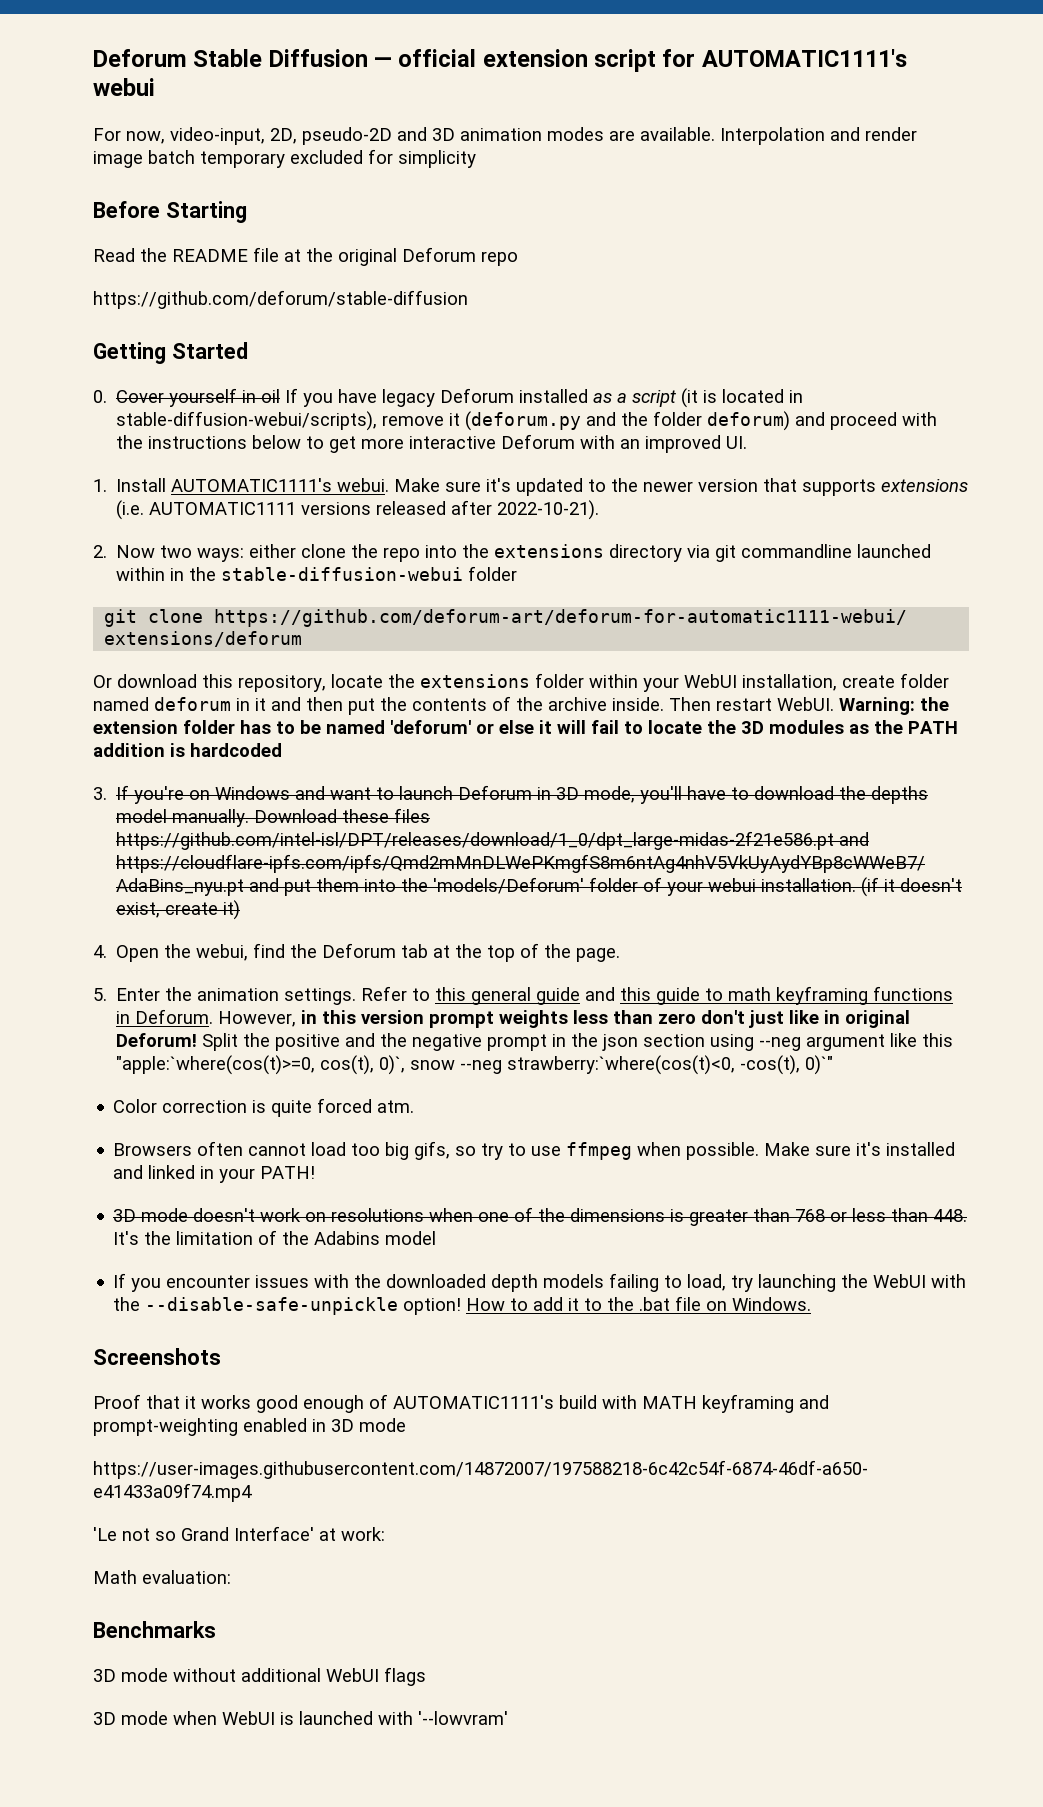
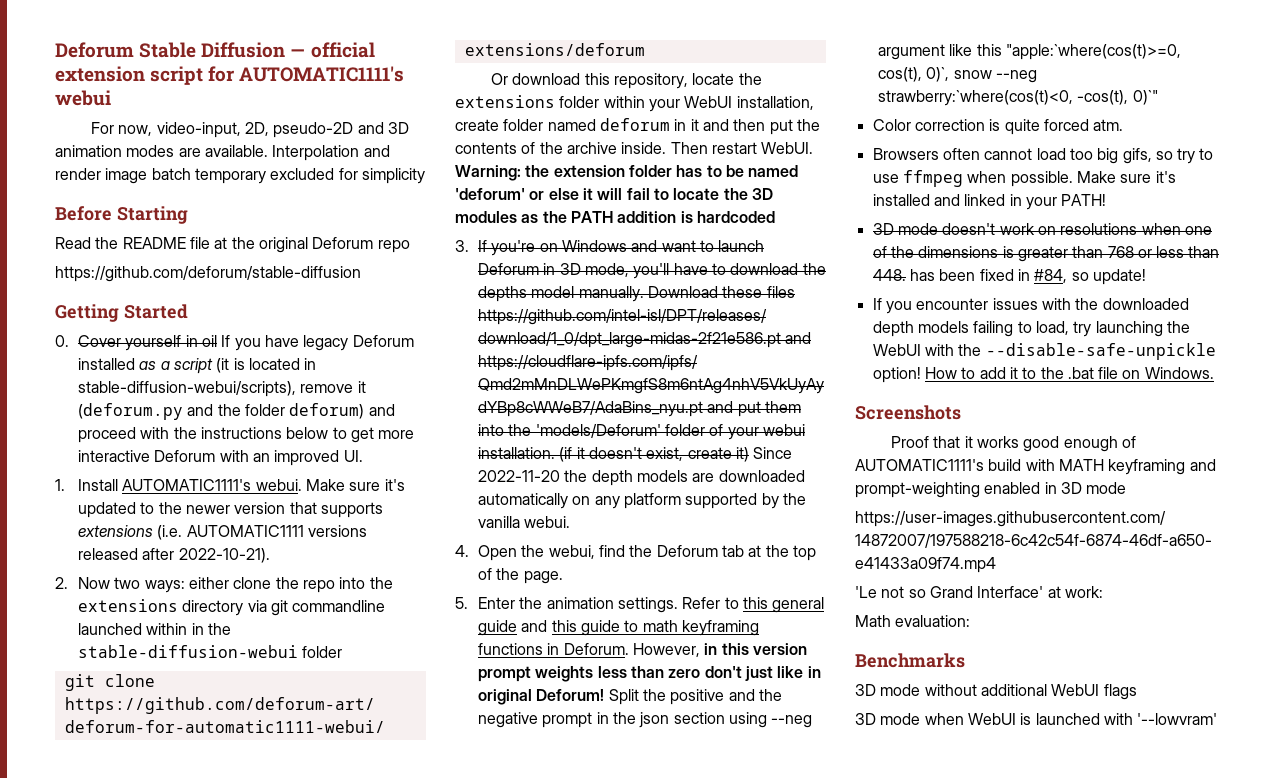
(241, 910) none -> [753,447,793,459] [478,470,805,486] [478,493,806,509] [478,516,571,528] Since 2022-11-20 the depth models are downloaded automatically on any platform supported by the vanilla webui.
[113,1230,437,1245] It's the limitation of the Adabins model -> [909,269,1146,285] has been fixed in #84, so update!

